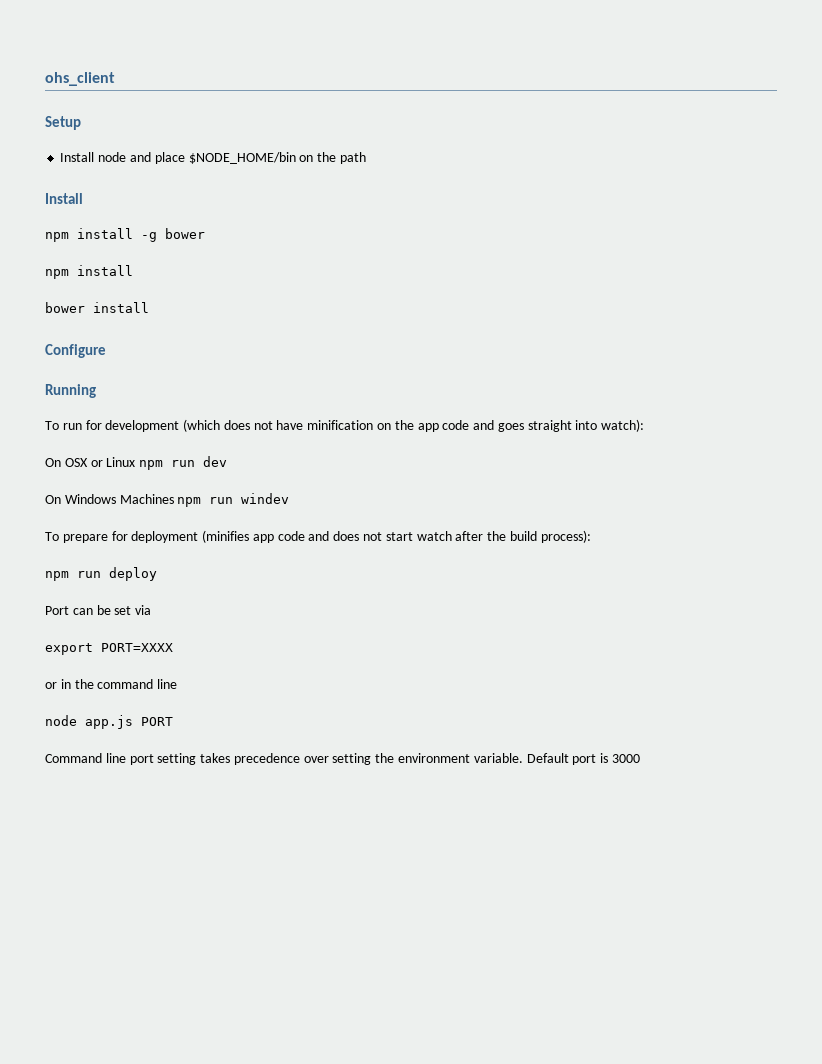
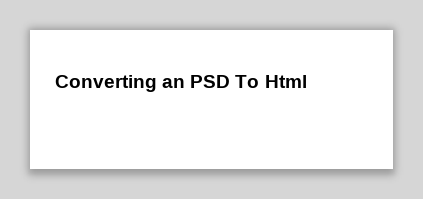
[45,72,115,86] [45,116,81,130] [60,152,366,164] [45,193,83,204] [45,228,205,242] [45,265,133,279] [45,302,149,313] [45,344,106,358] [45,384,96,398] [45,419,645,432] [45,456,228,470] [45,493,290,507] [45,530,591,543] [45,567,157,581] [45,605,152,615] [45,643,173,655] [45,679,178,689] [45,715,173,729] [45,753,640,765] ohs_client // Setup // Install node and place $NODE_HOME/bin on the path // Install // npm install -g bower // npm install // bower install // Configure // Running // To run for development (which does not have minification on the app code and goes straight into watch): // On OSX or Linux npm run dev // On Windows Machines npm run windev // To prepare for deployment (minifies app code and does not start watch after the build process): // npm run deploy // Port can be set via // export PORT=XXXX // or in the command line // node app.js PORT // Command line port setting takes precedence over setting the environment variable. Default port is 3000 -> [55,75,307,92] Converting an PSD To Html

